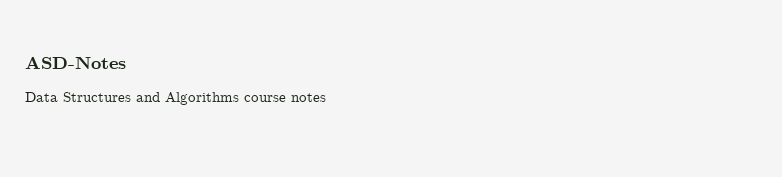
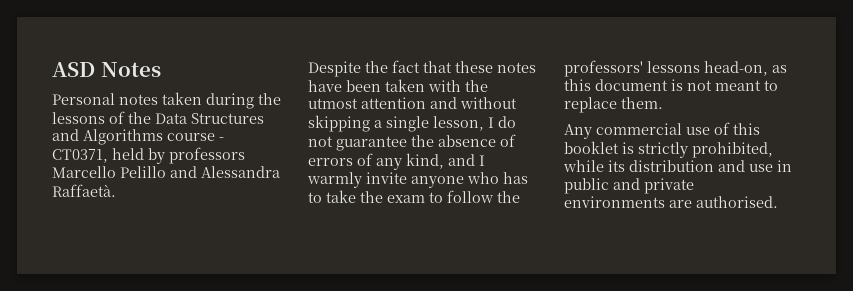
[25,56,126,69] ASD-Notes // -> [52,62,161,77] [52,92,281,109] [52,111,151,124] ASD Notes // Personal notes taken during the lessons of the
[291,93,326,102] notes -> [219,137,224,141] [52,147,245,164] [52,166,280,178] [52,184,116,197] [308,60,536,77] [308,79,488,92] [308,97,517,109] [308,115,516,132] [308,134,516,151] [308,153,485,170] [307,172,528,188] [308,190,520,203] [564,60,787,77] [564,79,778,91] [564,97,663,113] [564,122,760,139] [564,141,773,158] [563,160,792,172] [564,178,694,194] [564,196,778,208] - CT0371, held by professors Marcello Pelillo and Alessandra Raffaetà. // Despite the fact that these notes have been taken with the utmost attention and without skipping a single lesson, I do not guarantee the absence of errors of any kind, and I warmly invite anyone who has to take the exam to follow the professors' lessons head-on, as this document is not meant to replace them. // Any commercial use of this booklet is strictly prohibited, while its distribution and use in public and private environments are authorised.

